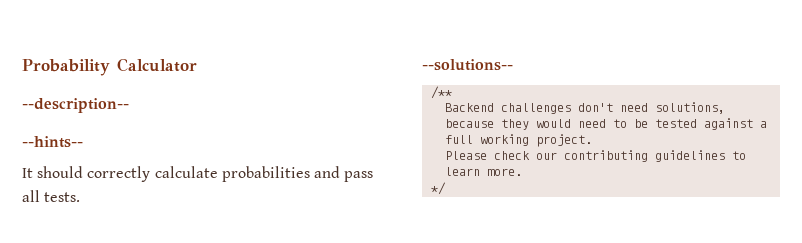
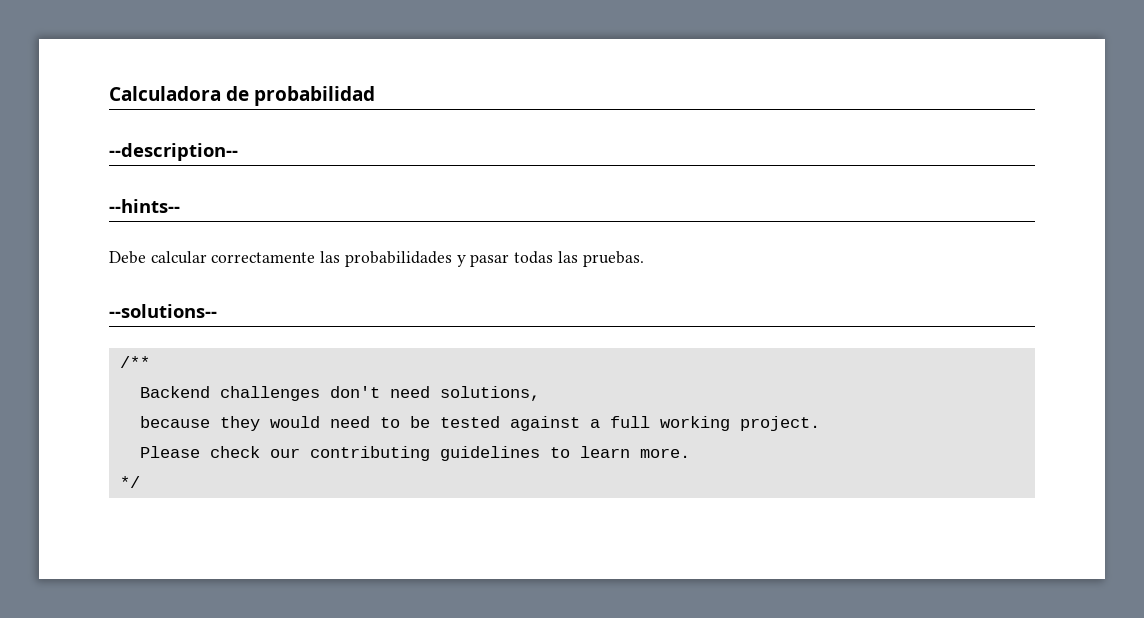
[22,58,197,76] Probability Calculator -> [109,86,376,106] Calculadora de probabilidad
[22,166,374,182] [22,190,81,202] It should correctly calculate probabilities and pass all tests. -> [109,251,644,267] Debe calcular correctamente las probabilidades y pasar todas las pruebas.

